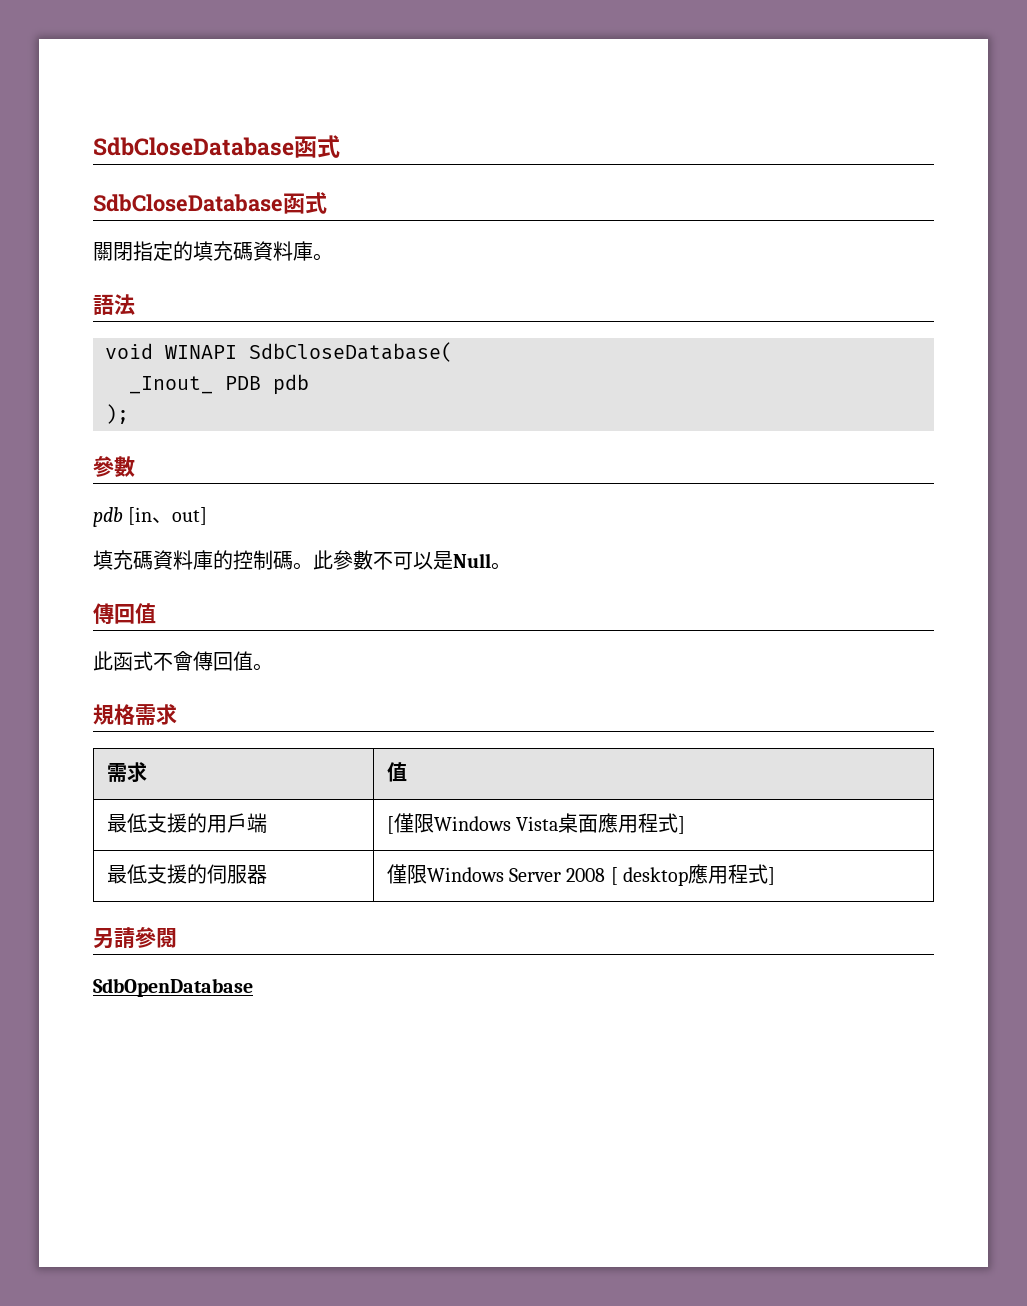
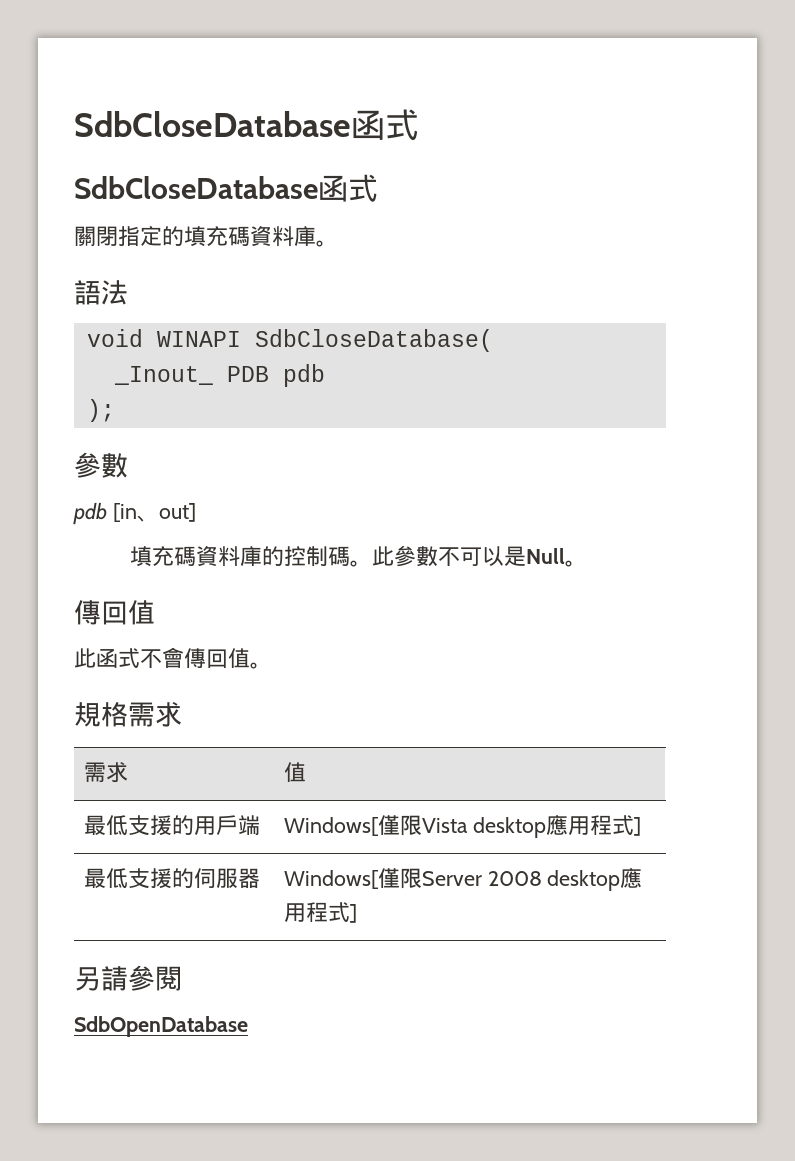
[386,813,598,834] [僅限Windows Vista桌面 -> [283,815,546,838] Windows[僅限Vista desktop
[386,864,504,884] 僅限Windows -> [283,868,422,889] Windows[僅限
[610,867,618,885] [ -> (542, 878) none

